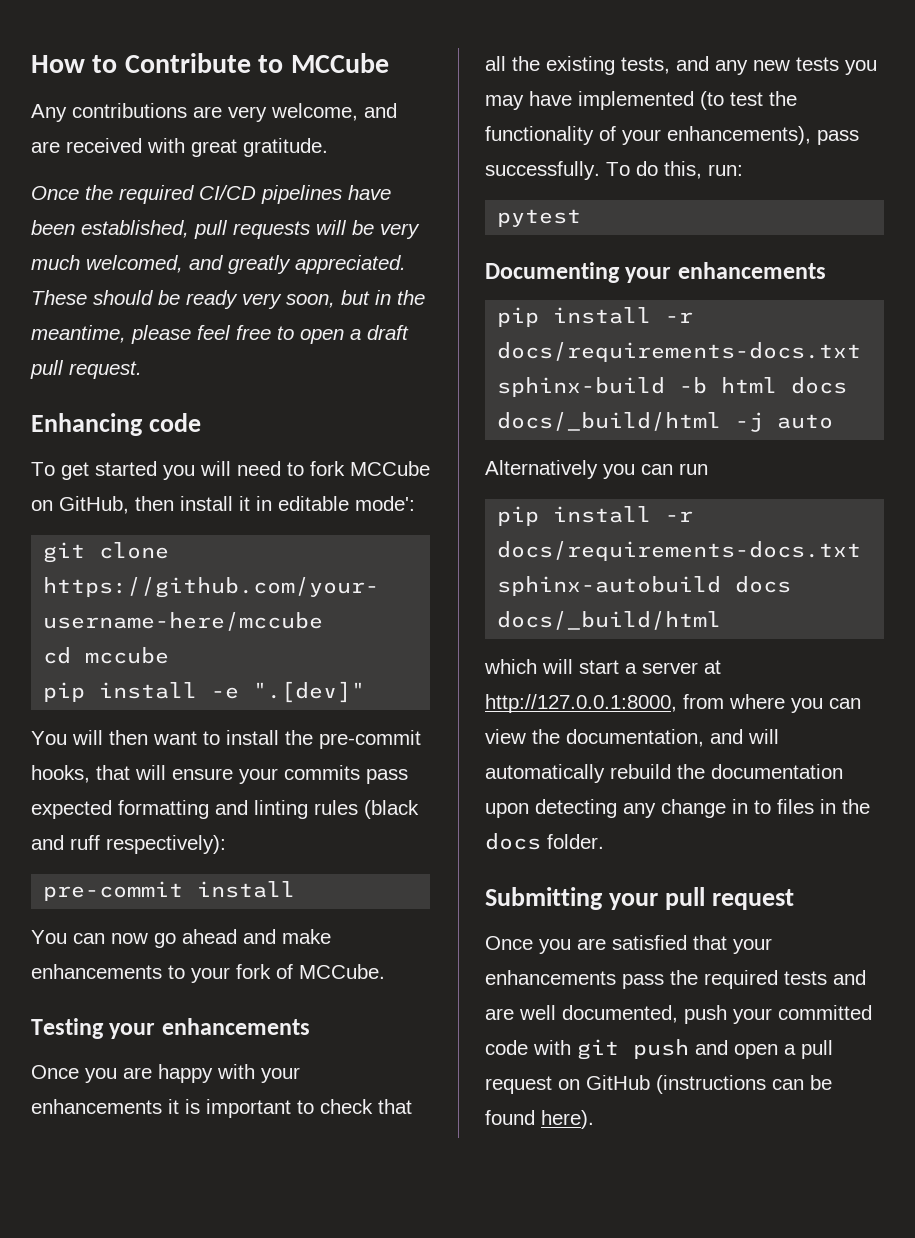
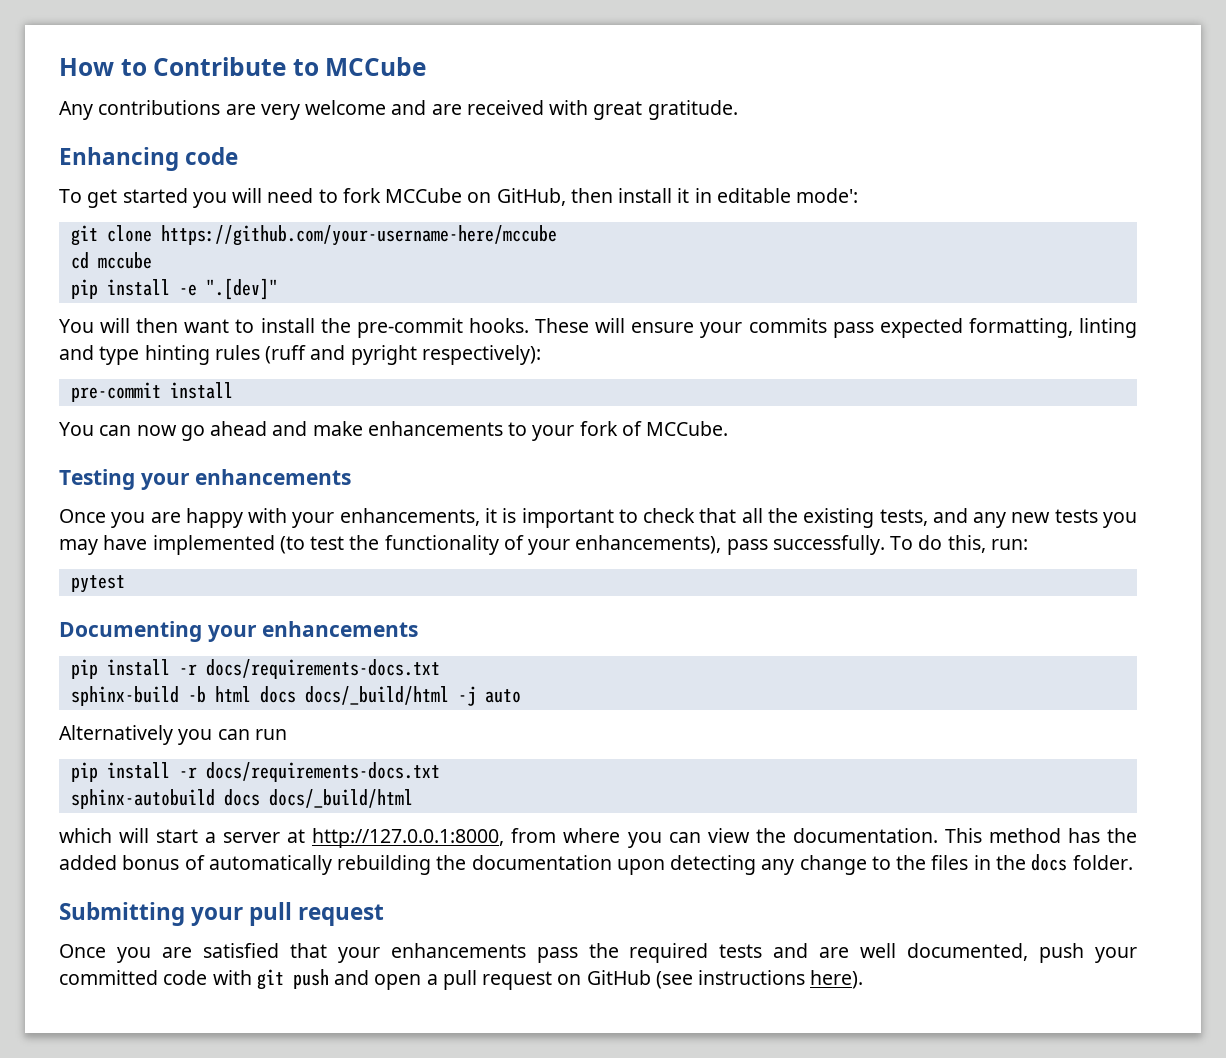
[271,103,358,121] welcome, -> [305,100,387,115] welcome
[31,185,391,204] [31,220,420,239] [31,255,406,274] [31,290,425,309] [31,325,409,344] [30,360,142,379] // Once the required CI/CD pipelines have been established, pull requests will be very much welcomed, and greatly appreciated. These should be ready very soon, but in the meantime, please feel free to open a draft pull request. -> (738, 110) none
[31,765,130,783] hooks, that -> [468,318,590,333] hooks. These
[118,800,419,819] [31,835,100,850] formatting and linting rules (black and ruff -> [968,318,1137,338] [59,345,417,365] formatting, linting and type hinting rules (ruff and pyright
[31,1099,162,1114] enhancements -> [339,508,480,526] enhancements,
[566,729,779,747] [485,764,671,783] documentation, and will automatically rebuild -> [792,828,1138,843] [59,855,432,875] documentation. This method has the added bonus of automatically rebuilding
[732,799,771,814] in to -> [871,855,927,870] to the
[656,1075,832,1094] [485,1110,535,1125] (instructions can be found -> [655,970,806,989] (see instructions

